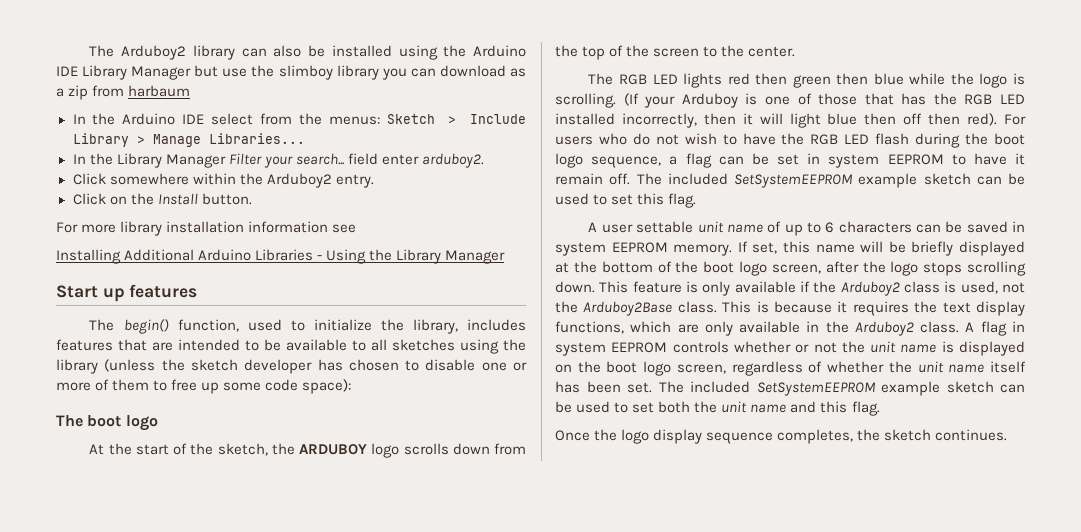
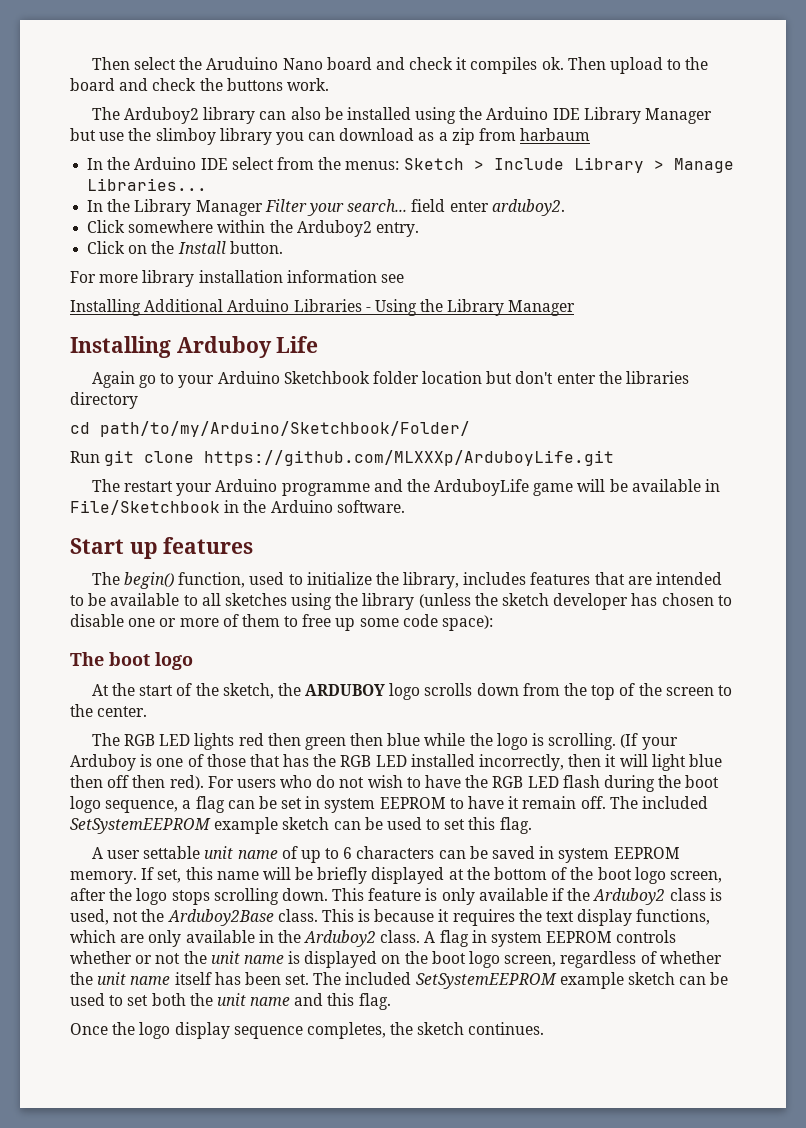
(89, 51) none -> [91,57,709,74] [70,78,329,91] Then select the Aruduino Nano board and check it compiles ok. Then upload to the board and check the buttons work. //
(506, 257) none -> [70,336,319,358] [91,371,690,388] [70,392,138,409] [70,421,470,437] [70,450,615,466] [91,479,721,496] [70,500,405,515] // Installing Arduboy Life // Again go to your Arduino Sketchbook folder location but don't enter the libraries directory // cd path/to/my/Arduino/Sketchbook/Folder/ // Run git clone https://github.com/MLXXXp/ArduboyLife.git // The restart your Arduino programme and the ArduboyLife game will be available in File/Sketchbook in the Arduino software.

